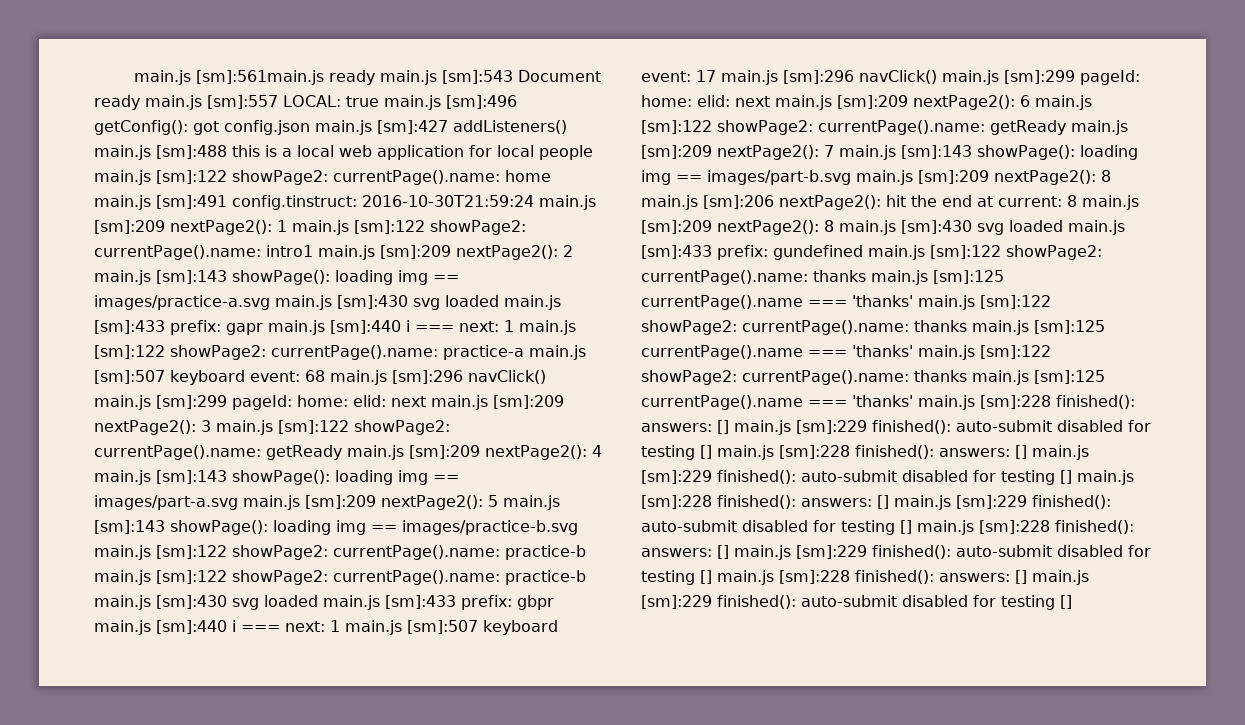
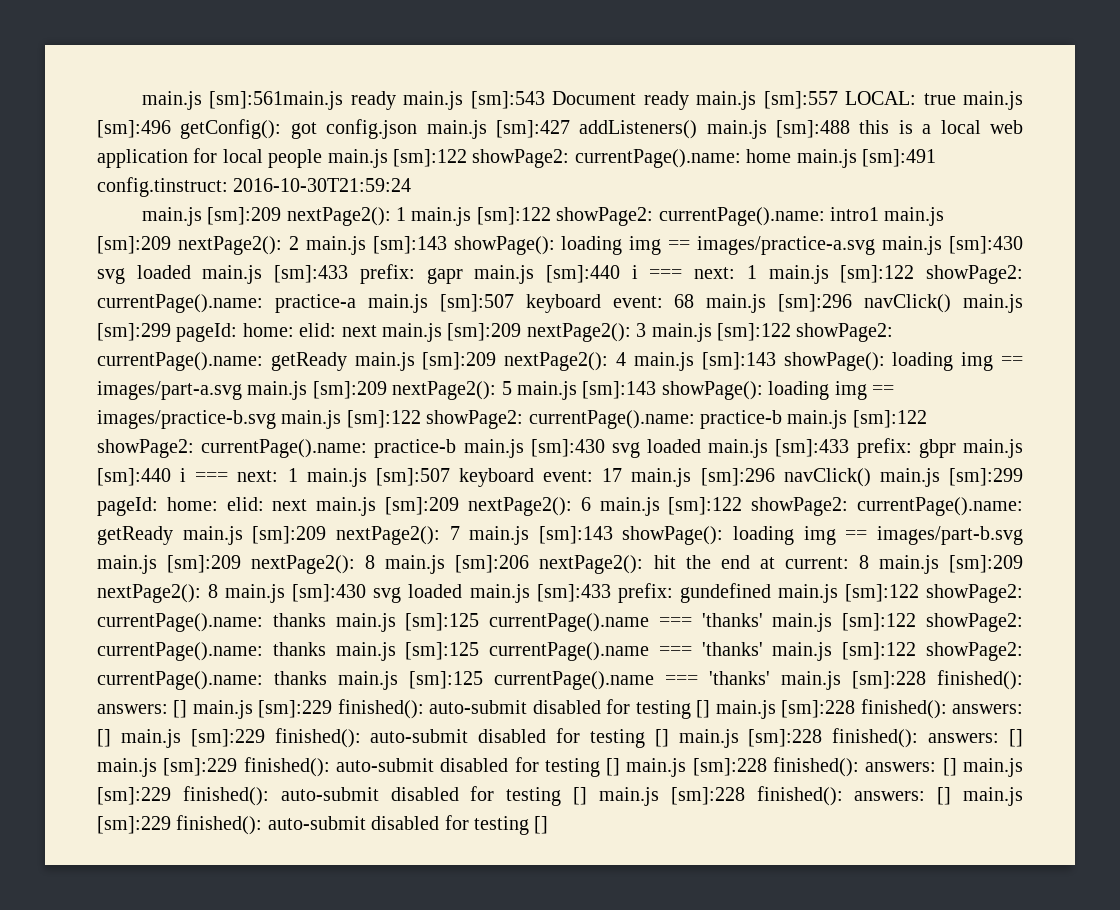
(534, 201) none -> (412, 185) //

